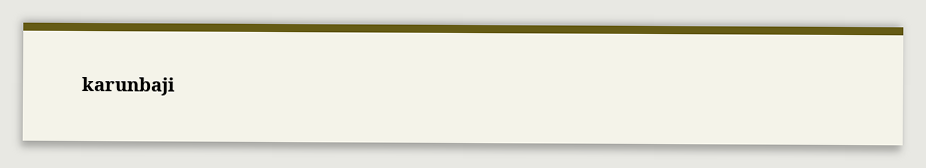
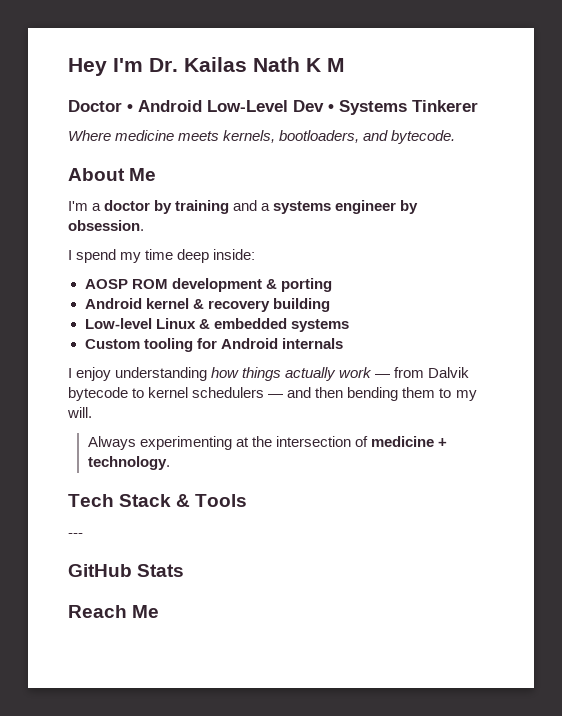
[81,77,176,96] karunbaji -> [68,57,345,76] [68,100,478,115] [68,130,456,144] [68,168,157,181] [68,200,419,214] [68,220,144,231] [68,249,256,263] [84,278,332,292] [84,298,330,312] [84,318,349,332] [84,338,343,352] [68,367,470,381] [68,387,477,401] [67,407,92,418] [87,436,447,450] [87,456,170,470] [68,494,248,507] [68,533,83,537] [68,564,185,577] [68,605,160,618] Hey I'm Dr. Kailas Nath K M // Doctor • Android Low-Level Dev • Systems Tinkerer // Where medicine meets kernels, bootloaders, and bytecode. // About Me // I'm a doctor by training and a systems engineer by obsession. // I spend my time deep inside: // AOSP ROM development & porting // Android kernel & recovery building // Low-level Linux & embedded systems // Custom tooling for Android internals // I enjoy understanding how things actually work — from Dalvik bytecode to kernel schedulers — and then bending them to my will. // Always experimenting at the intersection of medicine + technology. // Tech Stack & Tools // --- // GitHub Stats // Reach Me

